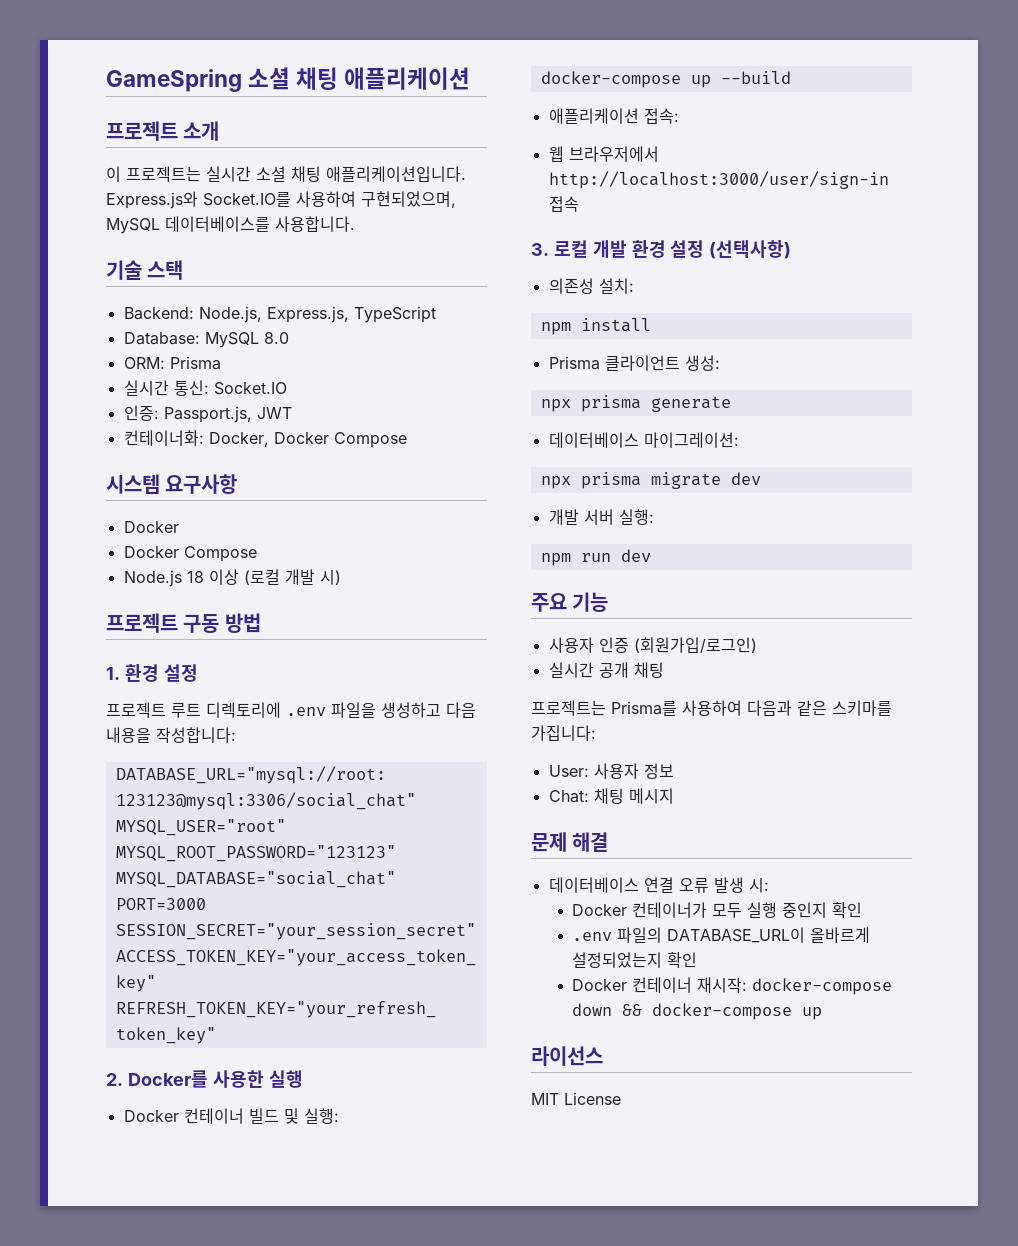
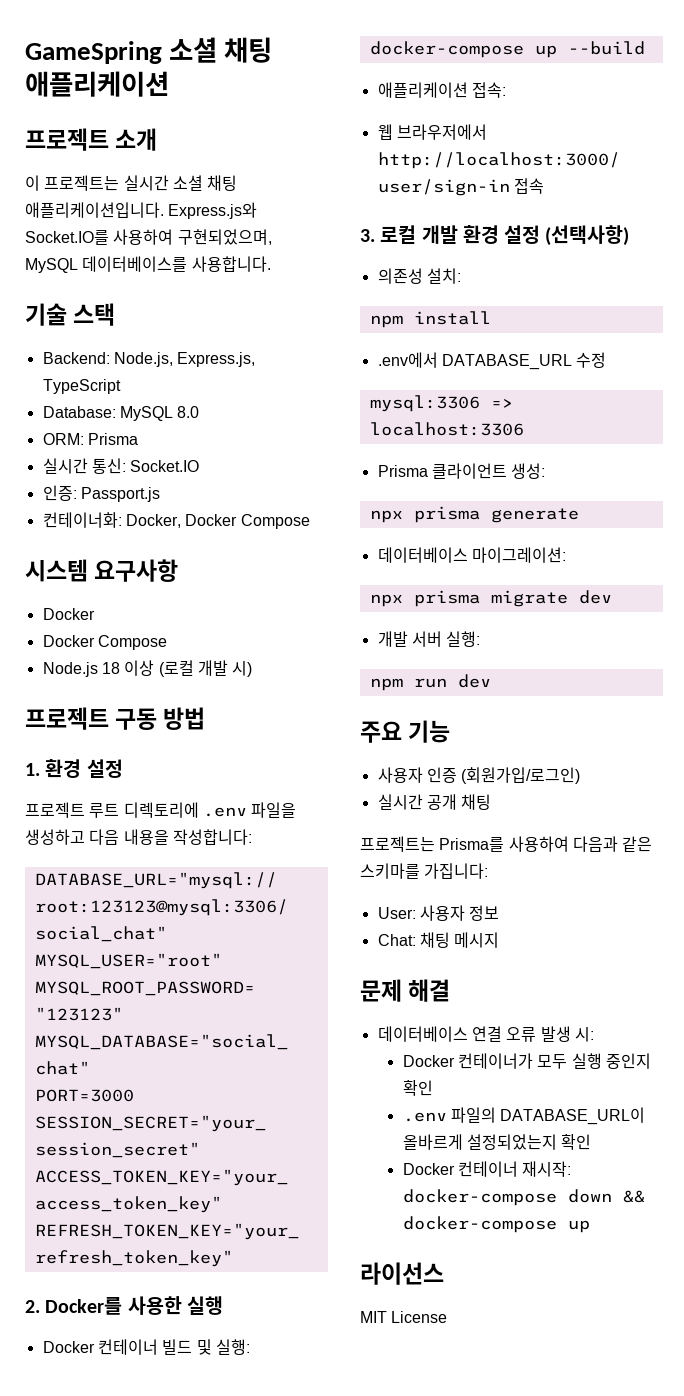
[163,406,292,423] Passport.js, JWT -> [80,487,160,502] Passport.js
(651, 325) none -> [377,352,607,370] [369,395,513,412] [369,422,524,436] // .env에서 DATABASE_URL 수정 // mysql:3306 => localhost:3306

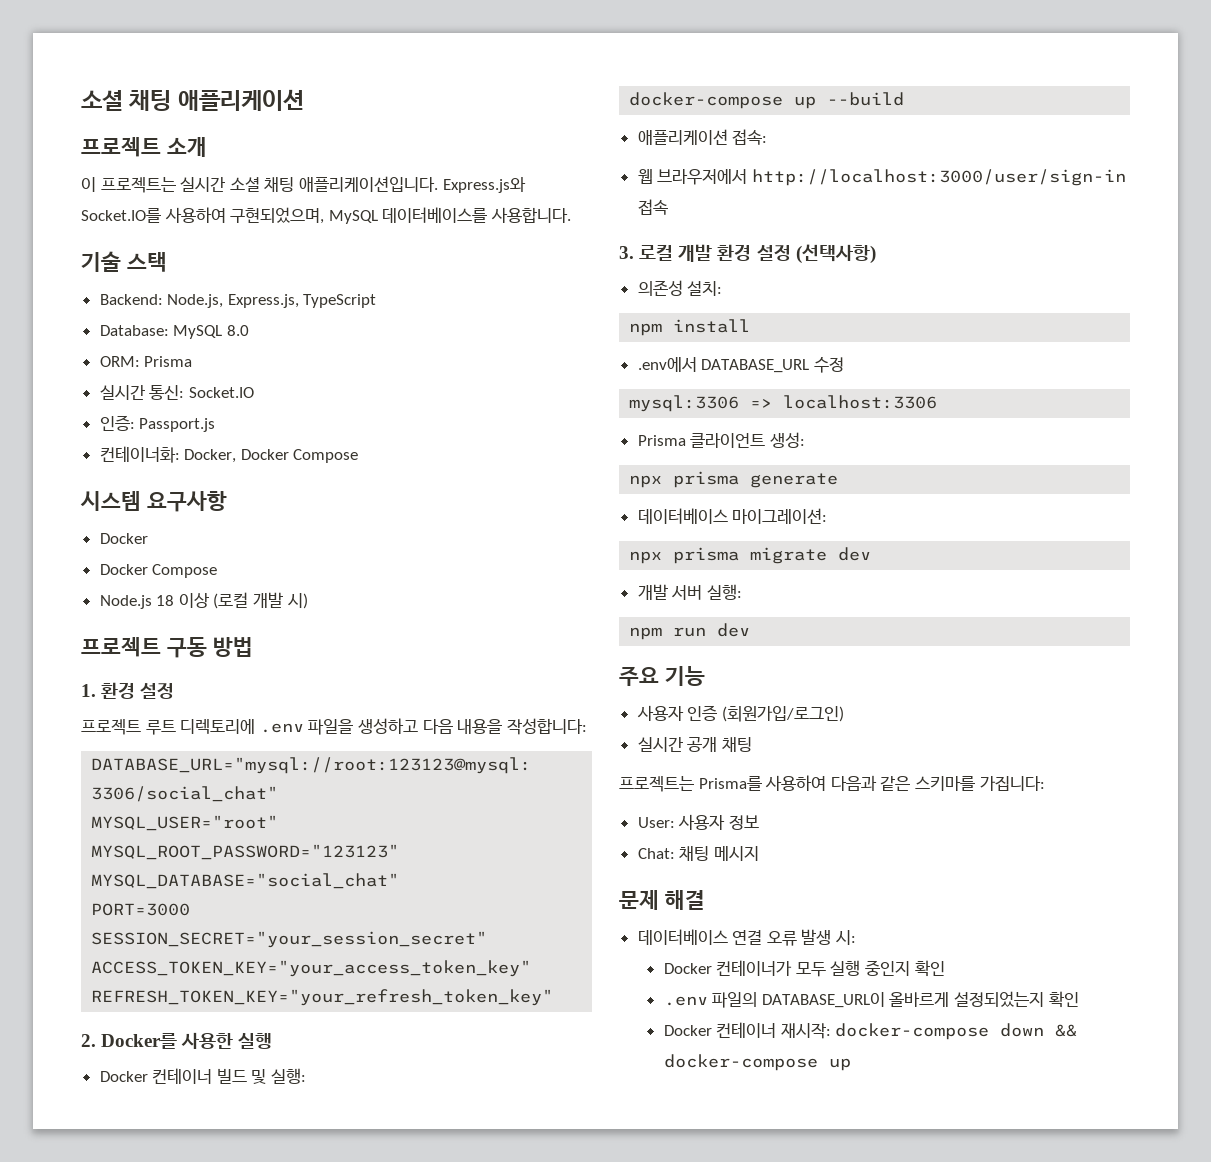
[25,41,162,64] GameSpring -> (81, 100) none
[360,1262,444,1285] [360,1311,448,1323] // 라이선스 // MIT License -> (851, 1064) none

